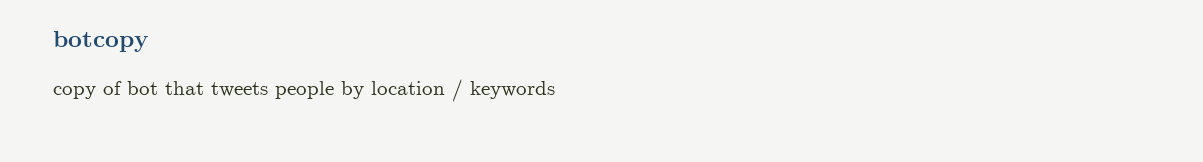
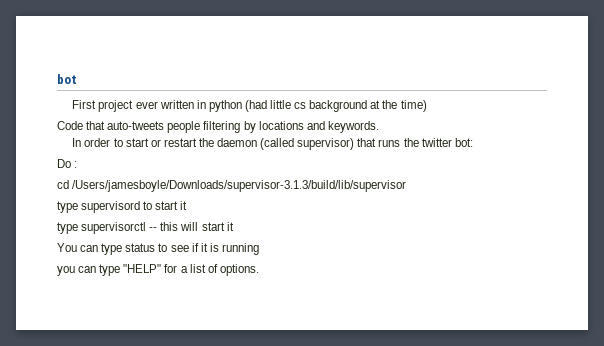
[53,31,149,52] [53,79,555,102] botcopy // copy of bot that tweets people by location / keywords -> [57,74,77,84] [72,100,427,112] [57,121,379,133] [72,138,473,150] [57,159,78,168] [57,180,407,192] [57,201,188,213] [57,222,234,234] [57,243,259,255] [57,264,259,276] bot // First project ever written in python (had little cs background at the time) // Code that auto-tweets people filtering by locations and keywords. // In order to start or restart the daemon (called supervisor) that runs the twitter bot: // Do : // cd /Users/jamesboyle/Downloads/supervisor-3.1.3/build/lib/supervisor // type supervisord to start it // type supervisorctl -- this will start it // You can type status to see if it is running // you can type "HELP" for a list of options.

